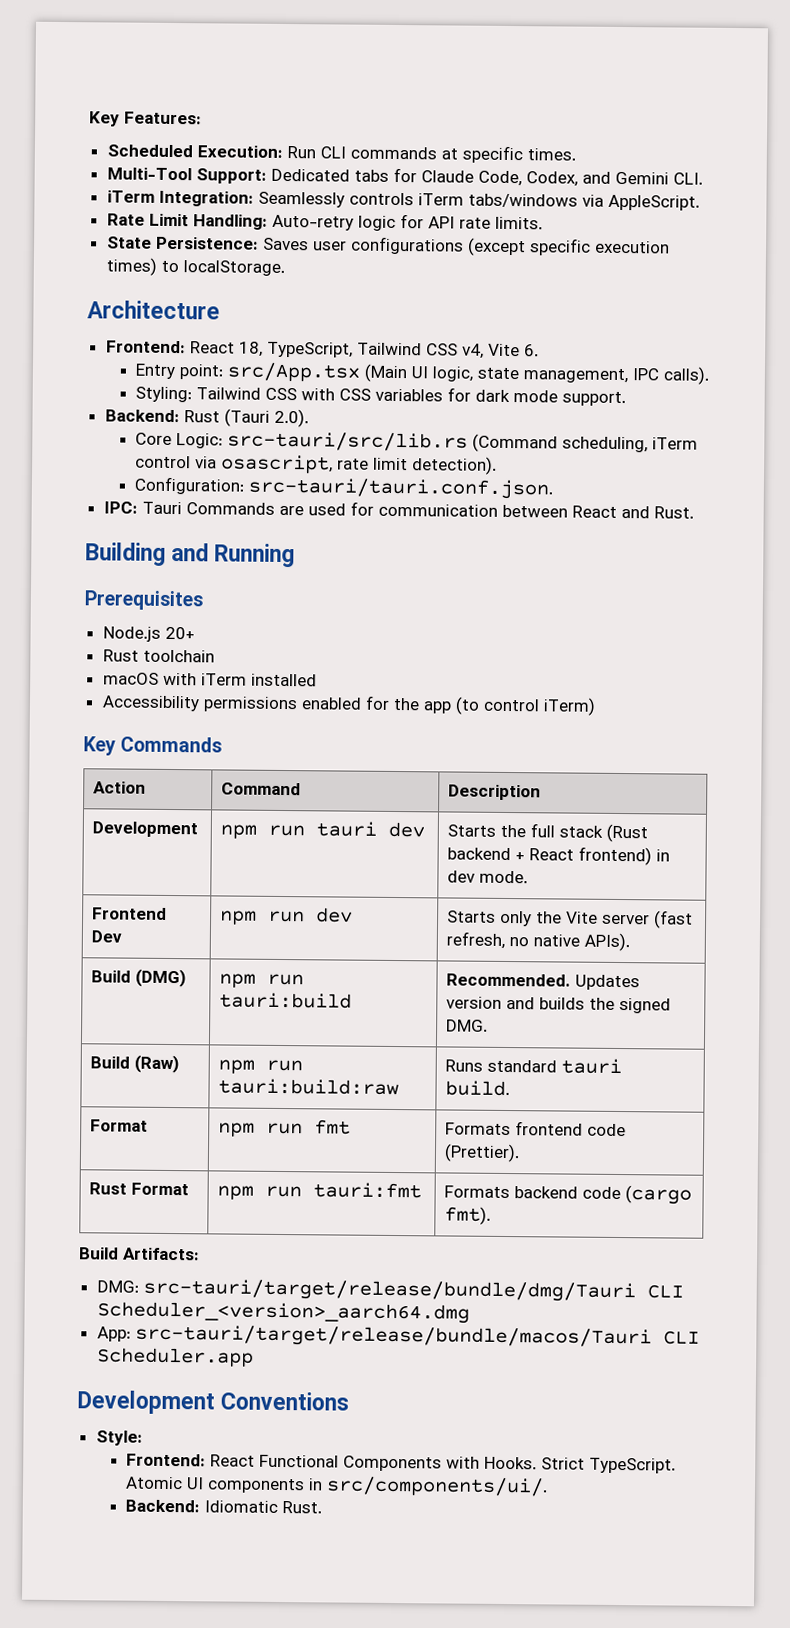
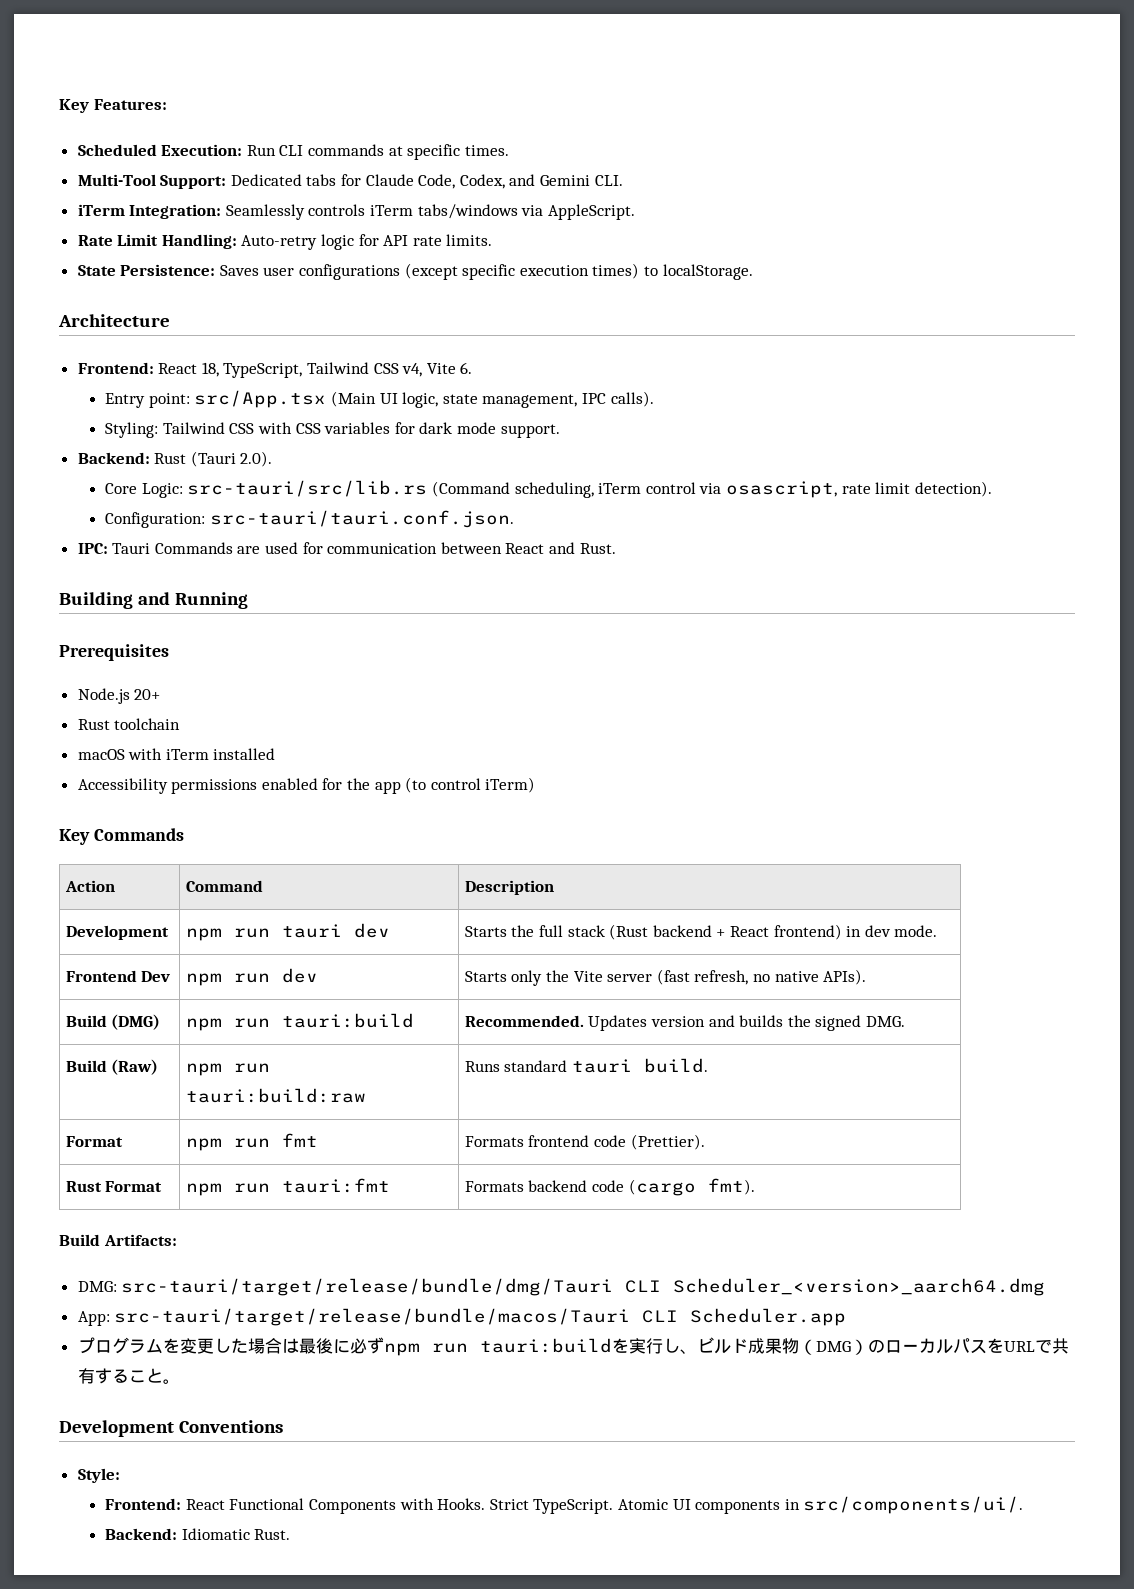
(254, 1357) none -> [77,1337,1069,1356] [77,1368,180,1384] // プログラムを変更した場合は最後に必ずnpm run tauri:buildを実行し、ビルド成果物（DMG）のローカルパスをURLで共有すること。

